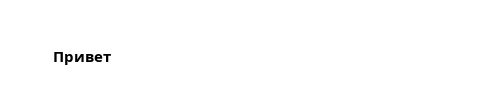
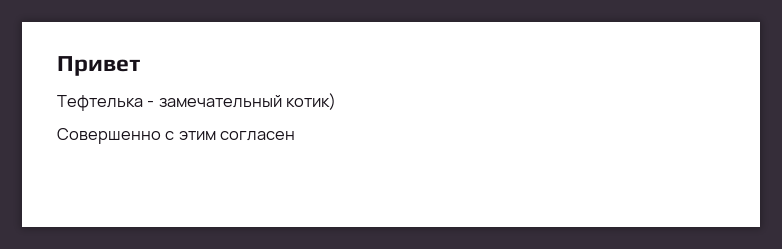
(111, 58) none -> [57,93,337,111] [57,128,296,144] // Тефтелька - замечательный котик) // Совершенно с этим согласен

